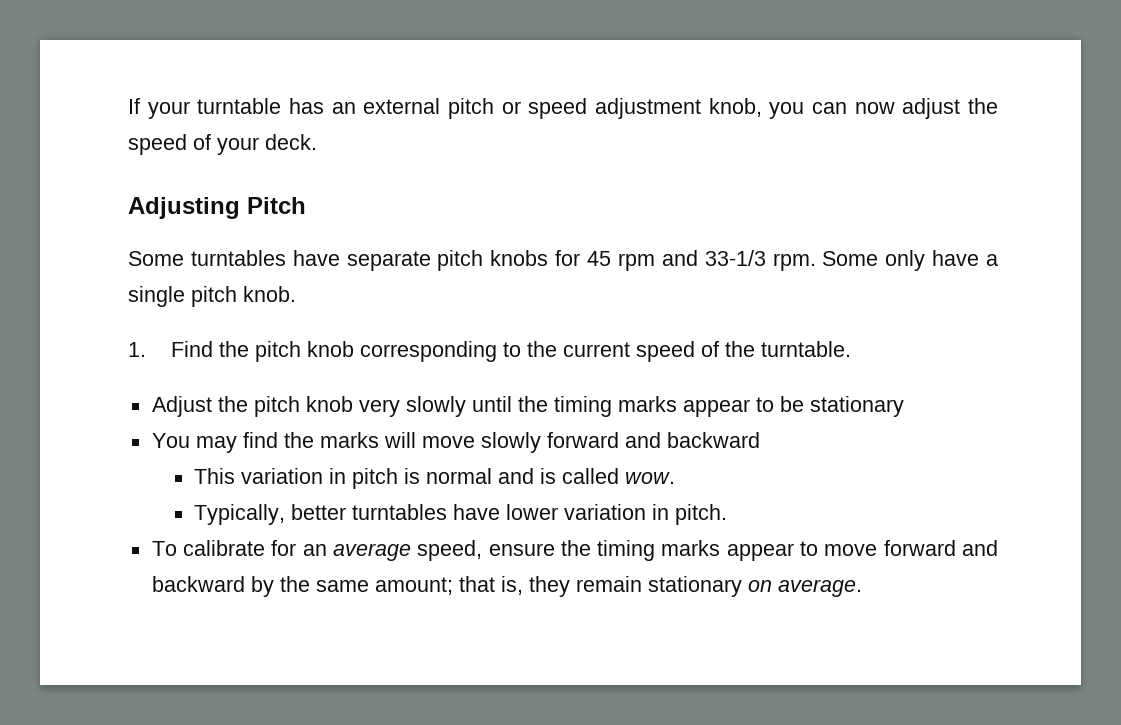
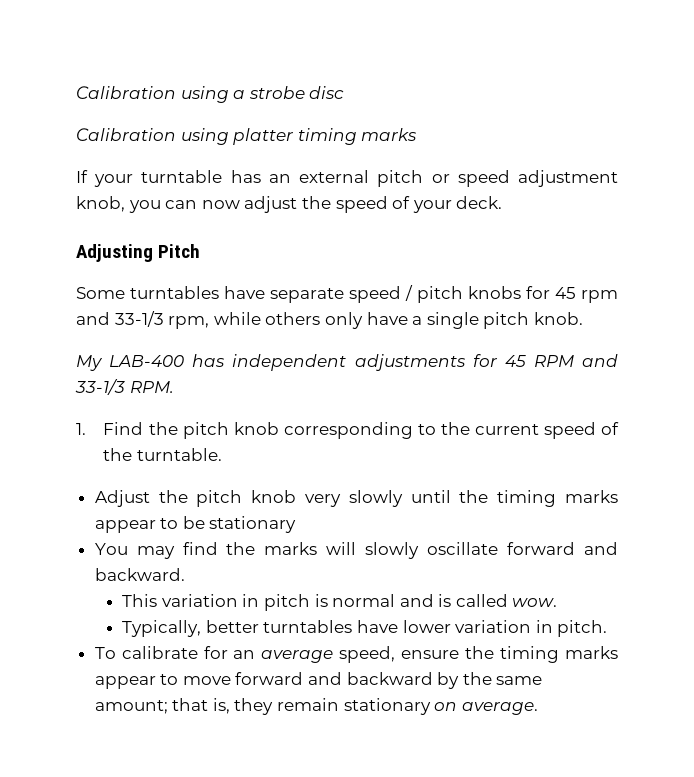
(128, 106) none -> [76,86,345,103] [76,128,417,145] Calibration using a strobe disc // Calibration using platter timing marks //
(431, 261) none -> [349,285,413,303] speed /
[772,251,879,271] rpm. Some -> [168,312,321,329] rpm, while others
(296, 294) none -> [76,354,618,371] [75,379,174,395] // My LAB-400 has independent adjustments for 45 RPM and 33-1/3 RPM.
[421,432,760,453] move slowly forward and backward -> [365,542,618,559] [94,568,185,581] slowly oscillate forward and backward.

